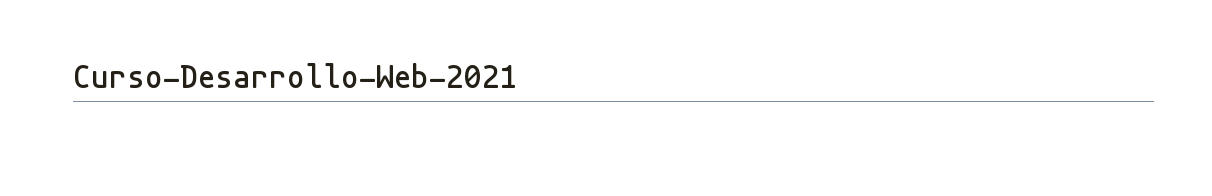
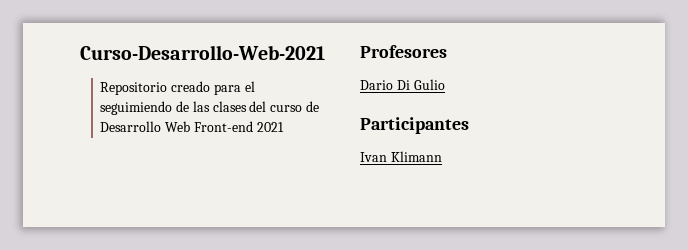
(518, 75) none -> [100,81,255,95] [100,101,319,115] [100,121,284,132] [360,45,447,58] [360,79,445,90] [360,117,469,134] [360,151,442,162] // Repositorio creado para el seguimiendo de las clases del curso de Desarrollo Web Front-end 2021 // Profesores // Dario Di Gulio // Participantes // Ivan Klimann

